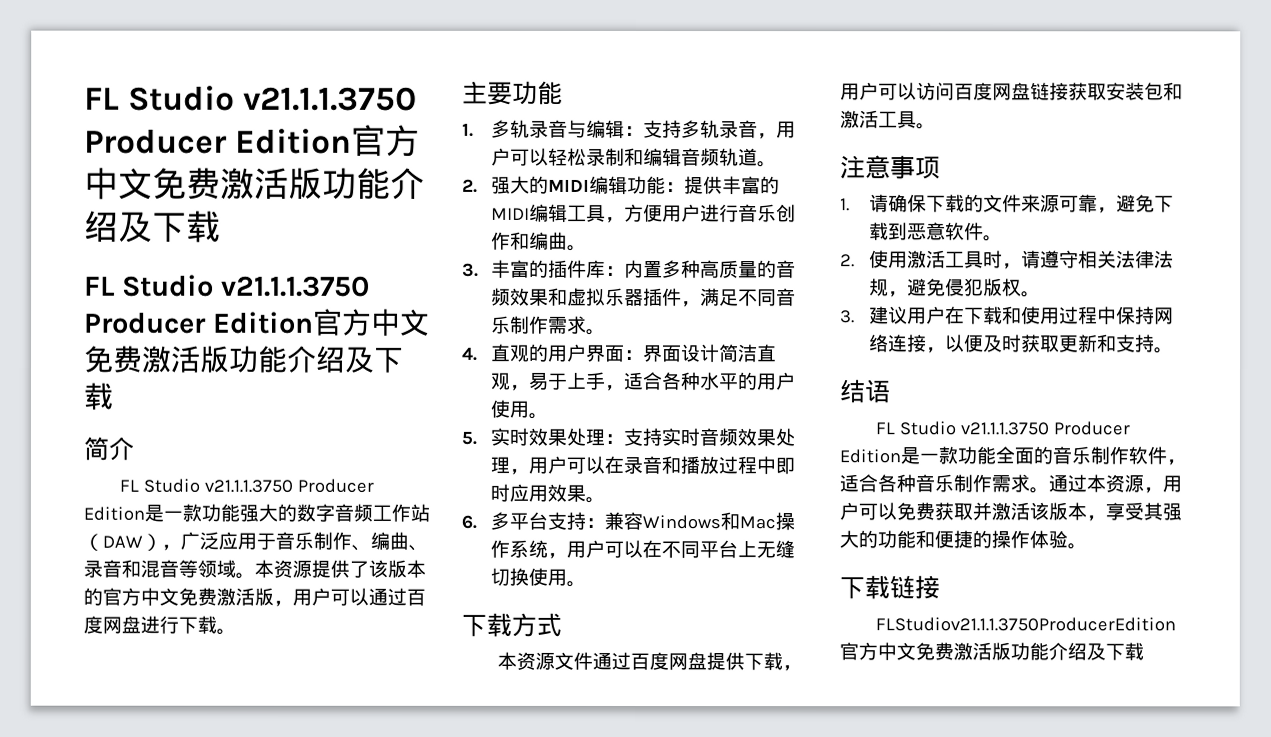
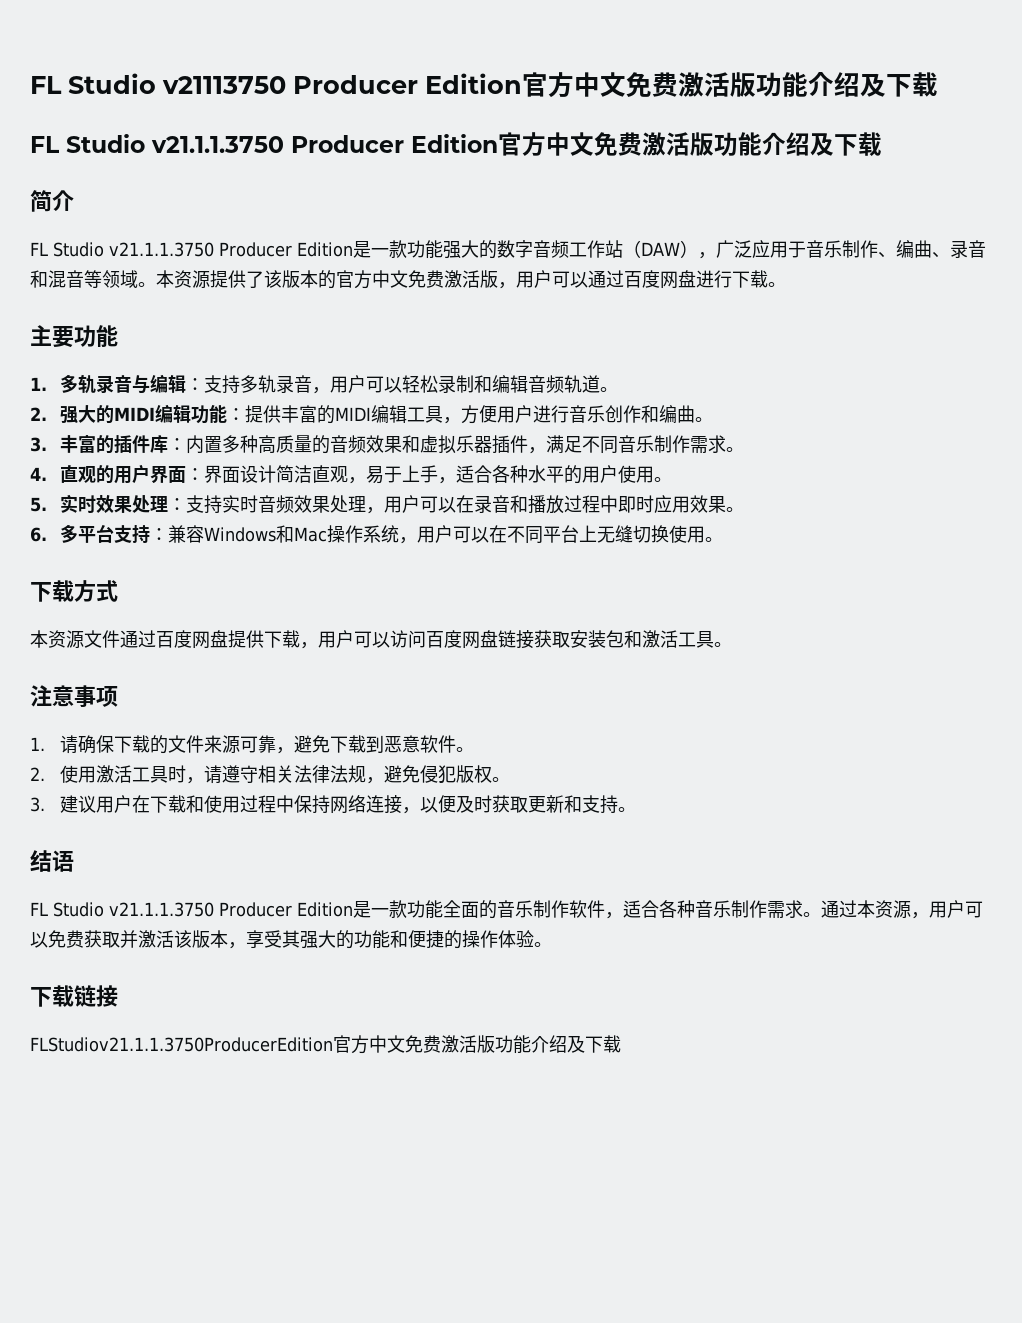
[84,85,418,111] FL Studio v21.1.1.3750 -> [30,73,286,94] FL Studio v21113750

